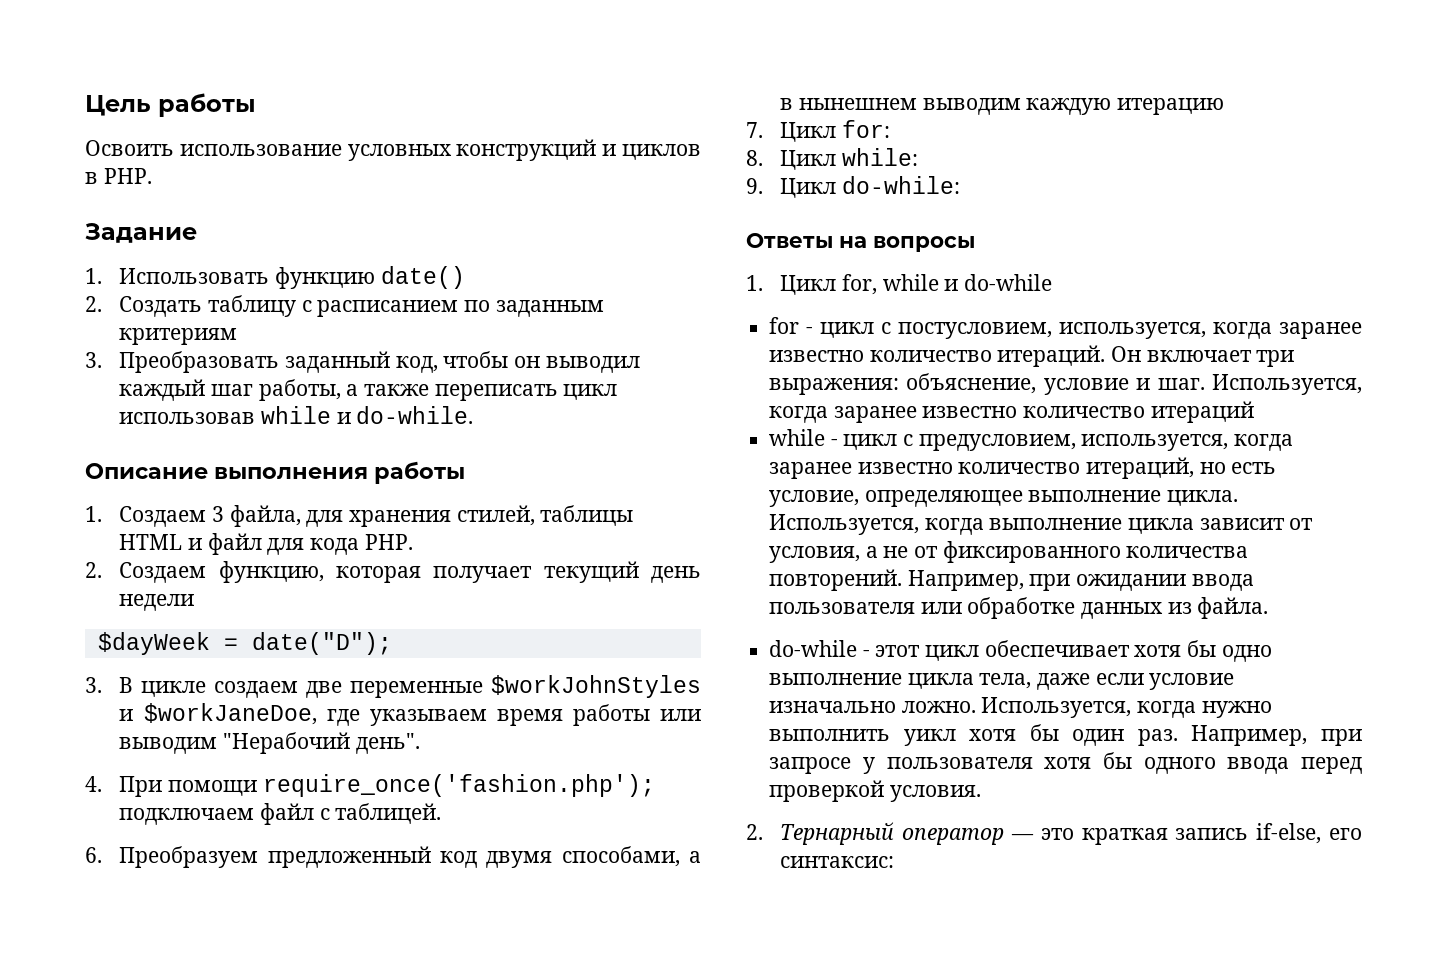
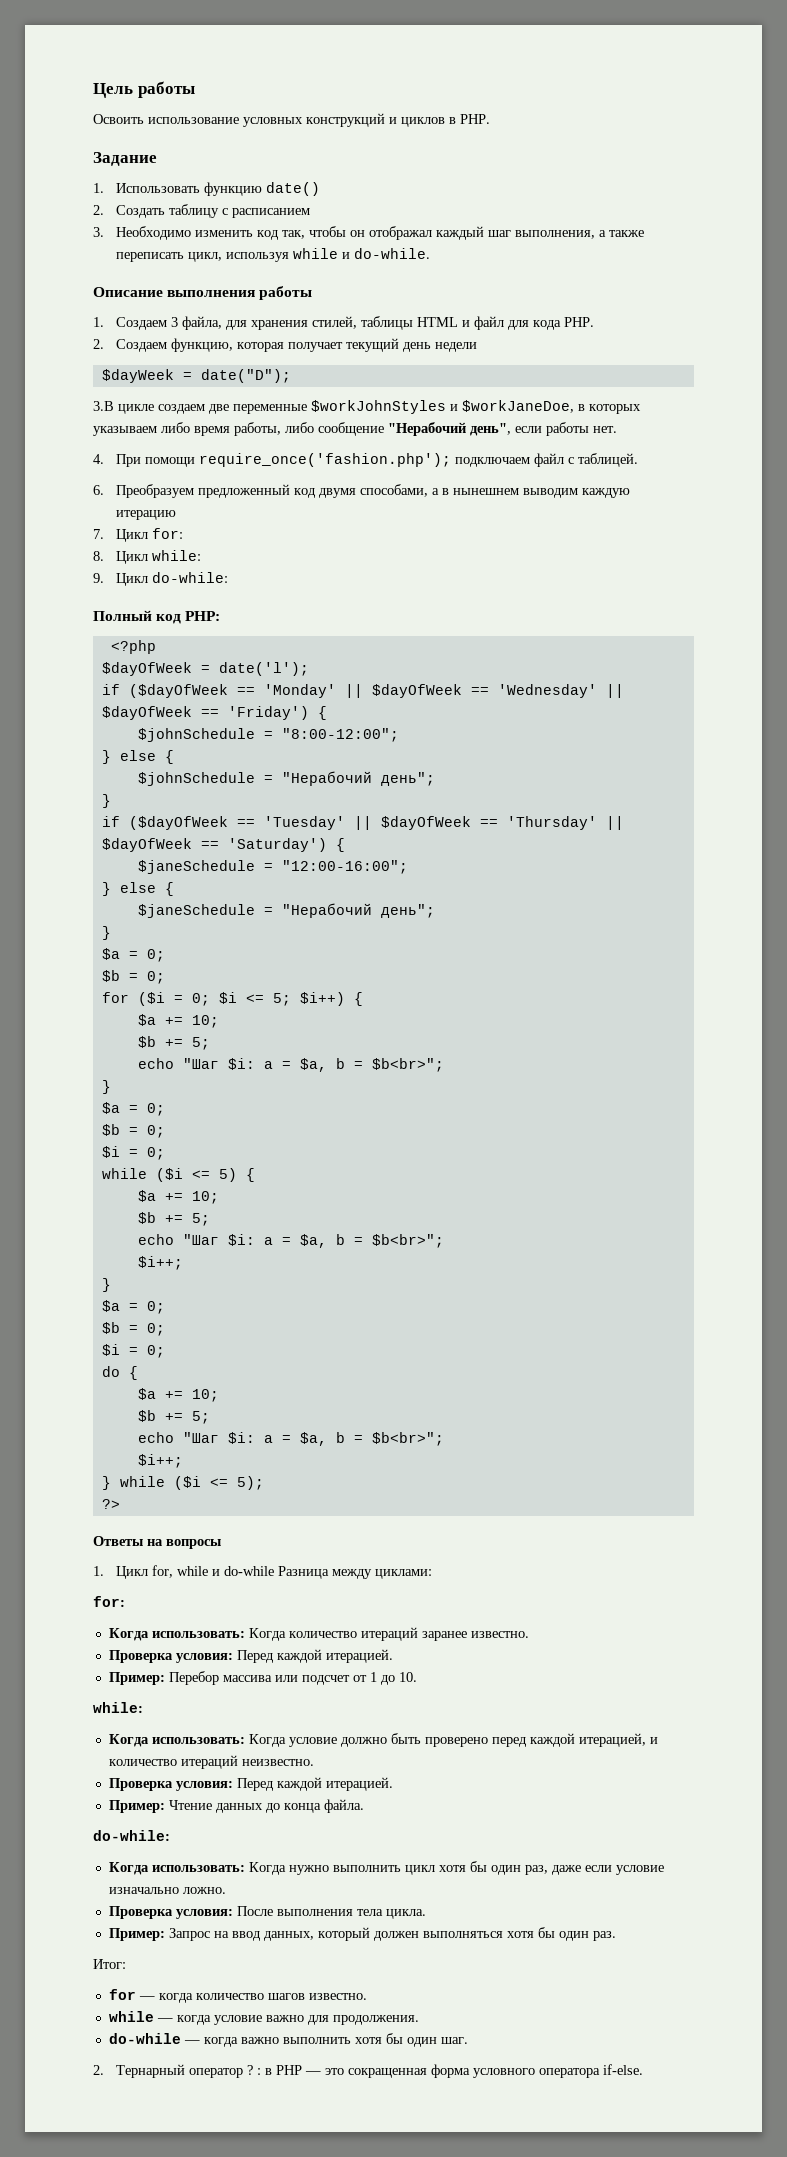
[464,300,604,317] [119,328,238,345] [85,351,438,373] по заданным критериям // 3. Преобразовать заданный код, -> [93,226,306,240] // 3. Необходимо изменить код так,
[545,356,640,373] выводил -> [369,226,433,240] отображал
[258,379,341,401] работы, -> [515,230,596,239] выполнения,
[563,384,618,400] [119,412,256,424] цикл использовав -> [188,252,290,262] цикл, используя
[85,677,134,693] 3. В -> [93,401,114,411] 3.В
[326,704,701,726] [119,732,420,754] где указываем время работы или выводим "Нерабочий день". -> [578,404,641,414] [93,422,617,436] в которых указываем либо время работы, либо сообщение "Нерабочий день", если работы нет.
(961, 185) none -> [93,610,221,624] [110,640,156,654] [101,662,309,676] [101,684,624,698] [101,706,327,720] [137,728,399,742] [101,750,174,764] [137,771,435,786] [101,794,111,808] [101,816,624,830] [101,838,345,852] [137,860,408,874] [101,882,174,896] [137,903,435,918] [101,926,111,940] [101,948,165,962] [101,970,165,984] [101,992,363,1006] [137,1014,219,1028] [137,1036,210,1050] [137,1058,444,1072] [101,1080,111,1094] [101,1102,165,1116] [101,1124,165,1138] [101,1146,165,1160] [101,1168,255,1182] [137,1190,219,1204] [137,1212,210,1226] [137,1234,444,1248] [137,1256,183,1270] [101,1278,111,1292] [101,1300,165,1314] [101,1322,165,1336] [101,1344,165,1358] [101,1366,138,1380] [137,1388,219,1402] [137,1410,210,1424] [137,1432,444,1446] [137,1454,183,1468] [101,1476,264,1490] [101,1499,120,1509] // Полный код PHP: // <?php // $dayOfWeek = date('l'); // if ($dayOfWeek == 'Monday' || $dayOfWeek == 'Wednesday' || $dayOfWeek == 'Friday') { // $johnSchedule = "8:00-12:00"; // } else { // $johnSchedule = "Нерабочий день"; // } // if ($dayOfWeek == 'Tuesday' || $dayOfWeek == 'Thursday' || $dayOfWeek == 'Saturday') { // $janeSchedule = "12:00-16:00"; // } else { // $janeSchedule = "Нерабочий день"; // } // $a = 0; // $b = 0; // for ($i = 0; $i <= 5; $i++) { // $a += 10; // $b += 5; // echo "Шаг $i: a = $a, b = $b<br>"; // } // $a = 0; // $b = 0; // $i = 0; // while ($i <= 5) { // $a += 10; // $b += 5; // echo "Шаг $i: a = $a, b = $b<br>"; // $i++; // } // $a = 0; // $b = 0; // $i = 0; // do { // $a += 10; // $b += 5; // echo "Шаг $i: a = $a, b = $b<br>"; // $i++; // } while ($i <= 5); // ?>
[769,317,1362,339] [769,345,1295,367] [769,373,1362,395] [769,401,1254,423] [769,429,1294,451] [769,457,1277,479] [769,490,1239,507] [769,514,1314,535] [769,541,1249,563] [769,569,1254,591] [769,597,1269,619] [769,640,1272,662] [769,673,1032,689] // for - цикл с постусловием, используется, когда заранее известно количество итераций. Он включает три выражения: объяснение, условие и шаг. Используется, когда заранее известно количество итераций // while - цикл с предусловием, используется, когда заранее известно количество итераций, но есть условие, определяющее выполнение цикла. Используется, когда выполнение цикла зависит от условия, а не от фиксированного количества повторений. Например, при ожидании ввода пользователя или обработке данных из файла. // do-while - этот цикл обеспечивает хотя бы одно выполнение цикла тела, -> [278,1566,433,1579] [93,1596,125,1607] [108,1627,529,1641] [108,1649,393,1663] [108,1671,417,1685] [93,1702,143,1713] [108,1733,658,1747] [108,1755,314,1769] [108,1777,393,1791] [108,1799,364,1813] [93,1830,170,1841] [108,1861,548,1875] Разница между циклами: // for: // Когда использовать: Когда количество итераций заранее известно. // Проверка условия: Перед каждой итерацией. // Пример: Перебор массива или подсчет от 1 до 10. // while: // Когда использовать: Когда условие должно быть проверено перед каждой итерацией, и количество итераций неизвестно. // Проверка условия: Перед каждой итерацией. // Пример: Чтение данных до конца файла. // do-while: // Когда использовать: Когда нужно выполнить цикл хотя бы один раз,
[981,697,1272,718] [769,724,1362,746] [769,752,1362,774] [769,780,981,802] [746,822,1362,845] [780,856,895,868] Используется, когда нужно выполнить уикл хотя бы один раз. Например, при запросе у пользователя хотя бы одного ввода перед проверкой условия. // 2. Тернарный оператор — это краткая запись if-else, его синтаксис: -> [108,1906,426,1919] [108,1927,616,1941] [93,1959,126,1969] [108,1989,367,2003] [108,2011,419,2025] [108,2033,468,2047] [93,2064,644,2078] // Проверка условия: После выполнения тела цикла. // Пример: Запрос на ввод данных, который должен выполняться хотя бы один раз. // Итог: // for — когда количество шагов известно. // while — когда условие важно для продолжения. // do-while — когда важно выполнить хотя бы один шаг. // 2. Тернарный оператор ? : в PHP — это сокращенная форма условного оператора if-else.

